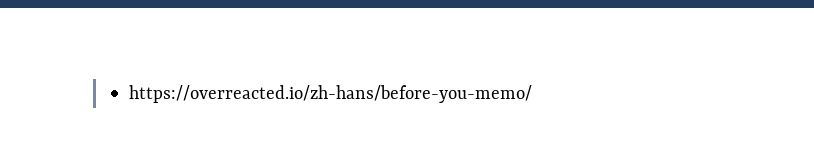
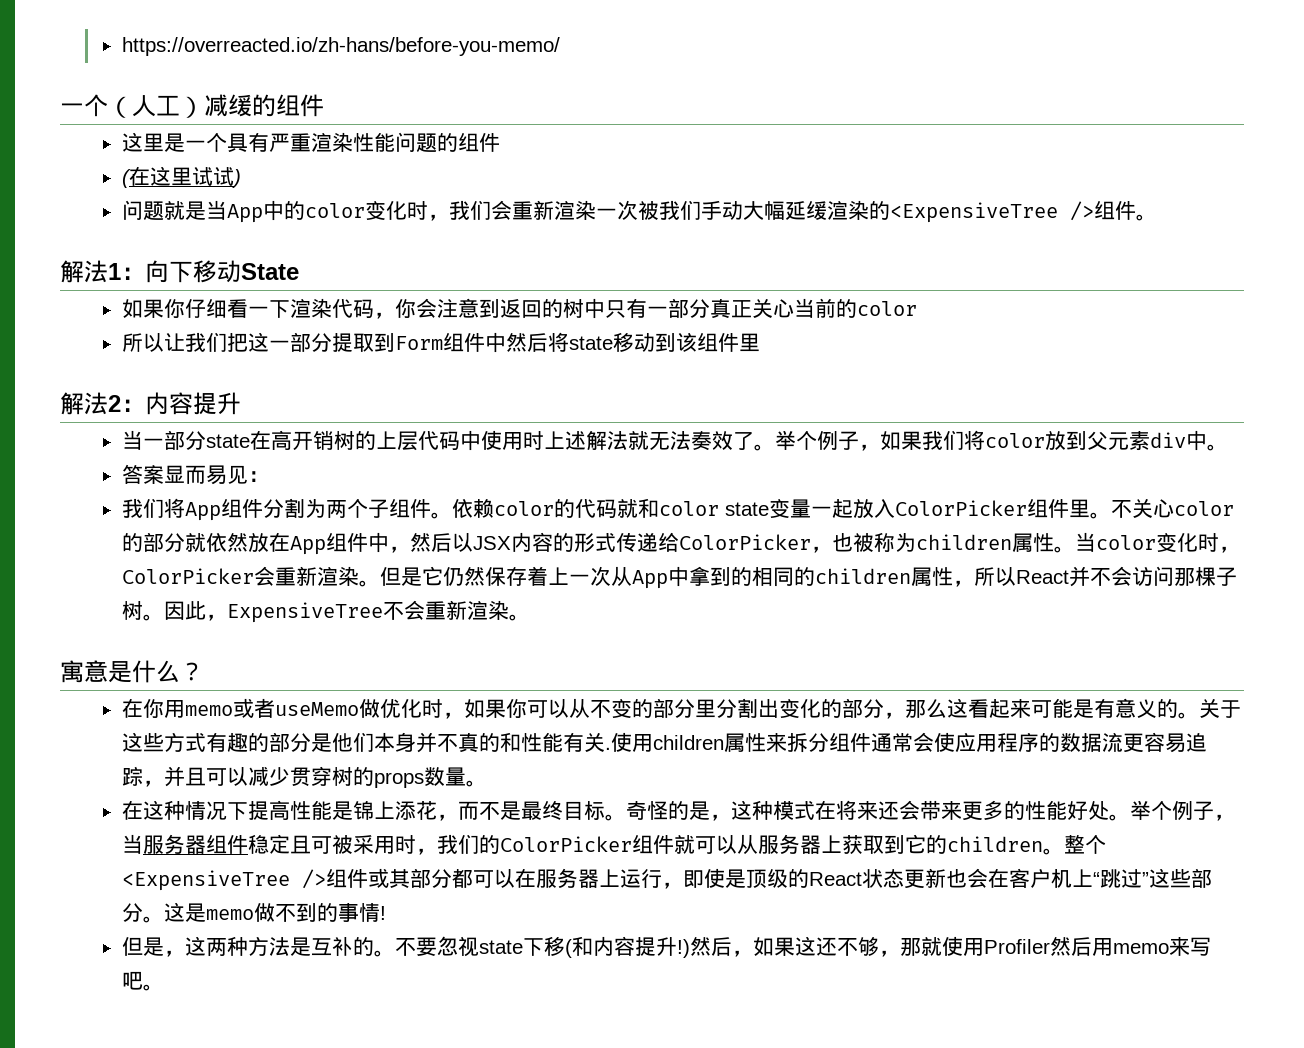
(533, 94) none -> [60,94,324,118] [121,132,500,153] [121,166,241,188] [121,200,1157,223] [60,260,299,283] [121,298,917,319] [121,332,760,353] [60,392,241,415] [121,430,1228,451] [121,464,269,485] [121,498,1234,521] [121,532,1240,555] [121,566,1237,589] [121,600,530,623] [60,660,204,683] [121,698,1241,719] [121,732,1207,753] [121,766,487,788] [121,800,1235,821] [121,834,1106,855] [121,868,1212,891] [121,902,386,923] [121,936,1211,958] [121,971,164,991] // 一个（人工）减缓的组件 // 这里是一个具有严重渲染性能问题的组件 // (在这里试试) // 问题就是当App中的color变化时，我们会重新渲染一次被我们手动大幅延缓渲染的<ExpensiveTree />组件。 // 解法1：向下移动State // 如果你仔细看一下渲染代码，你会注意到返回的树中只有一部分真正关心当前的color // 所以让我们把这一部分提取到Form组件中然后将state移动到该组件里 // 解法2：内容提升 // 当一部分state在高开销树的上层代码中使用时上述解法就无法奏效了。举个例子，如果我们将color放到父元素div中。 // 答案显而易见： // 我们将App组件分割为两个子组件。依赖color的代码就和color state变量一起放入ColorPicker组件里。不关心color的部分就依然放在App组件中，然后以JSX内容的形式传递给ColorPicker，也被称为children属性。当color变化时，ColorPicker会重新渲染。但是它仍然保存着上一次从App中拿到的相同的children属性，所以React并不会访问那棵子树。因此，ExpensiveTree不会重新渲染。 // 寓意是什么？ // 在你用memo或者useMemo做优化时，如果你可以从不变的部分里分割出变化的部分，那么这看起来可能是有意义的。关于这些方式有趣的部分是他们本身并不真的和性能有关.使用children属性来拆分组件通常会使应用程序的数据流更容易追踪，并且可以减少贯穿树的props数量。 // 在这种情况下提高性能是锦上添花，而不是最终目标。奇怪的是，这种模式在将来还会带来更多的性能好处。举个例子，当服务器组件稳定且可被采用时，我们的ColorPicker组件就可以从服务器上获取到它的children。整个<ExpensiveTree />组件或其部分都可以在服务器上运行，即使是顶级的React状态更新也会在客户机上“跳过”这些部分。这是memo做不到的事情! // 但是，这两种方法是互补的。不要忽视state下移(和内容提升!)然后，如果这还不够，那就使用Profiler然后用memo来写吧。

